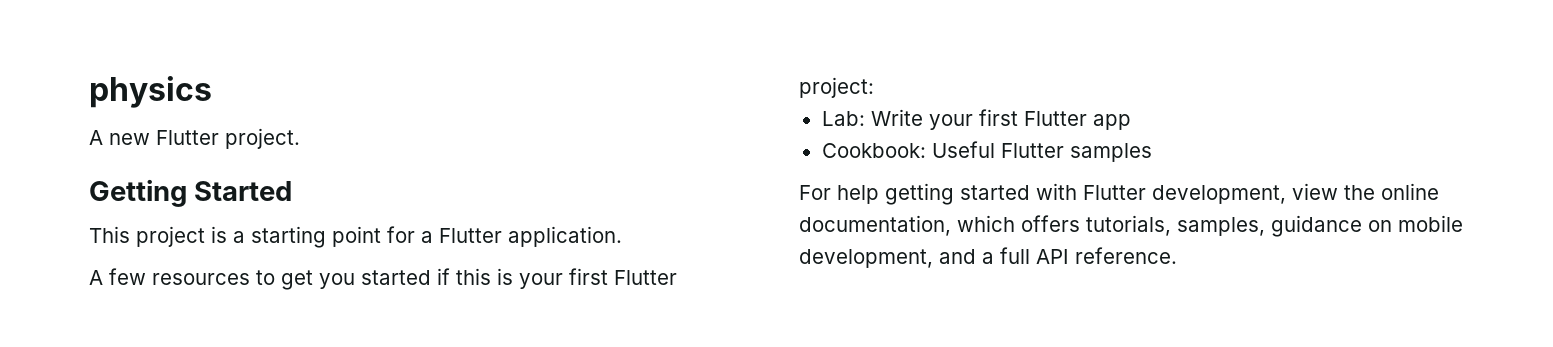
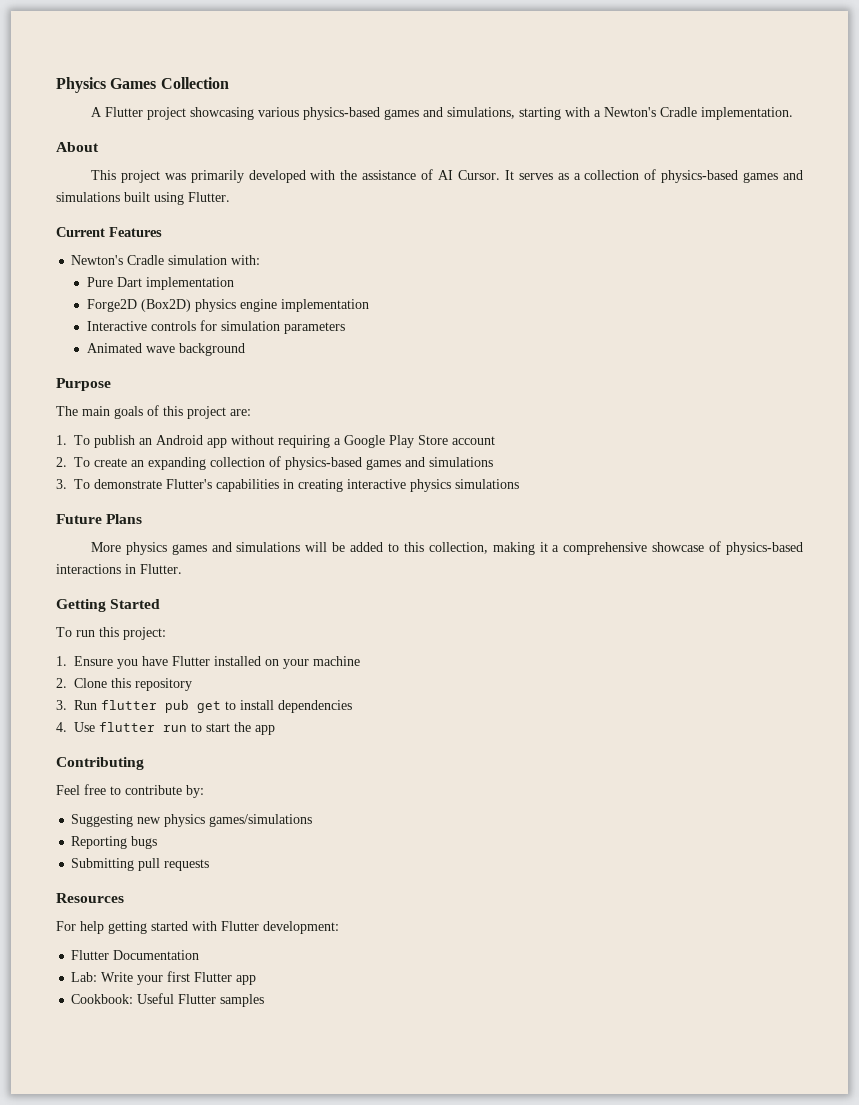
[89,76,212,108] [89,128,300,149] [89,179,293,207] [89,226,622,248] [89,268,677,290] [799,77,874,98] physics // A new Flutter project. // Getting Started // This project is a starting point for a Flutter application. // A few resources to get you started if this is your first Flutter project: -> [56,77,229,93] [90,107,793,120] [56,142,99,152] [90,169,804,183] [56,192,230,205] [56,227,162,237] [71,255,261,265] [86,277,234,290] [86,299,369,312] [86,320,345,334] [86,343,245,356] [56,378,111,391] [56,405,251,419] [56,435,495,448] [56,456,493,470] [56,479,519,492] [56,514,143,524] [90,541,803,555] [56,564,182,574] [56,599,161,612] [56,627,166,640] [56,656,360,669] [56,678,192,691] [56,700,352,713] [56,722,275,735] [56,757,144,770] [56,784,204,798] [71,814,313,827] [71,836,158,849] [71,858,210,871] [56,893,124,903] [56,921,339,934] [71,950,200,960] Physics Games Collection // A Flutter project showcasing various physics-based games and simulations, starting with a Newton's Cradle implementation. // About // This project was primarily developed with the assistance of AI Cursor. It serves as a collection of physics-based games and simulations built using Flutter. // Current Features // Newton's Cradle simulation with: // Pure Dart implementation // Forge2D (Box2D) physics engine implementation // Interactive controls for simulation parameters // Animated wave background // Purpose // The main goals of this project are: // 1. To publish an Android app without requiring a Google Play Store account // 2. To create an expanding collection of physics-based games and simulations // 3. To demonstrate Flutter's capabilities in creating interactive physics simulations // Future Plans // More physics games and simulations will be added to this collection, making it a comprehensive showcase of physics-based interactions in Flutter. // Getting Started // To run this project: // 1. Ensure you have Flutter installed on your machine // 2. Clone this repository // 3. Run flutter pub get to install dependencies // 4. Use flutter run to start the app // Contributing // Feel free to contribute by: // Suggesting new physics games/simulations // Reporting bugs // Submitting pull requests // Resources // For help getting started with Flutter development: // Flutter Documentation
[799,183,1439,205] [799,215,1463,237] [799,247,1177,268] // For help getting started with Flutter development, view the online documentation, which offers tutorials, samples, guidance on mobile development, and a full API reference. -> (265, 1000) none

